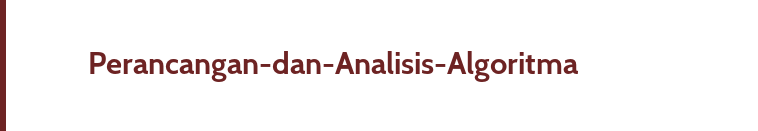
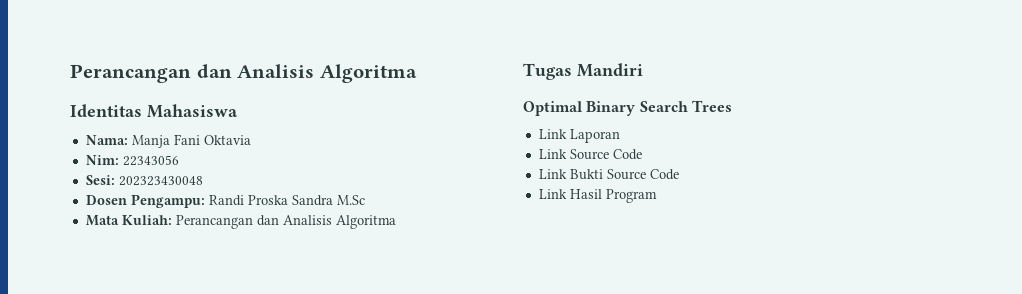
[88,51,579,82] Perancangan-dan-Analisis-Algoritma -> [70,64,417,83] [70,104,238,118] [85,134,251,148] [85,155,179,166] [85,175,203,186] [85,194,365,208] [85,215,396,229] [523,63,643,80] [523,100,732,116] [538,129,620,143] [538,149,642,160] [538,169,679,180] [538,189,657,203] Perancangan dan Analisis Algoritma // Identitas Mahasiswa // Nama: Manja Fani Oktavia // Nim: 22343056 // Sesi: 202323430048 // Dosen Pengampu: Randi Proska Sandra M.Sc // Mata Kuliah: Perancangan dan Analisis Algoritma // Tugas Mandiri // Optimal Binary Search Trees // Link Laporan // Link Source Code // Link Bukti Source Code // Link Hasil Program

